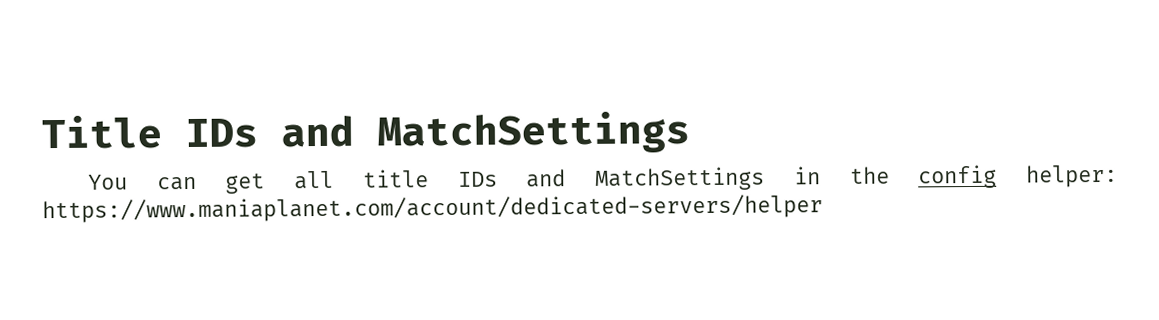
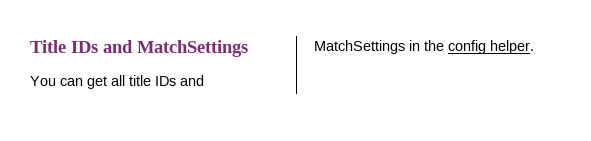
[1026,164,1118,188] [42,194,823,224] helper: https://www.maniaplanet.com/account/dedicated-servers/helper -> [490,40,534,54] helper.

